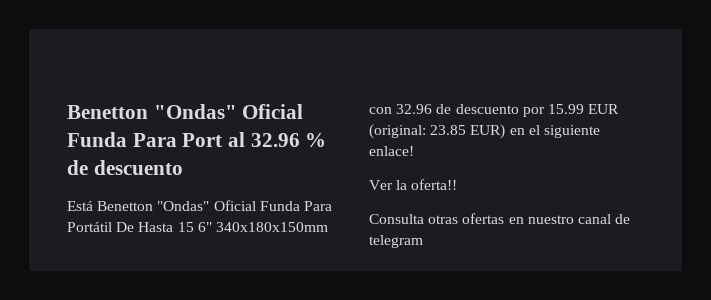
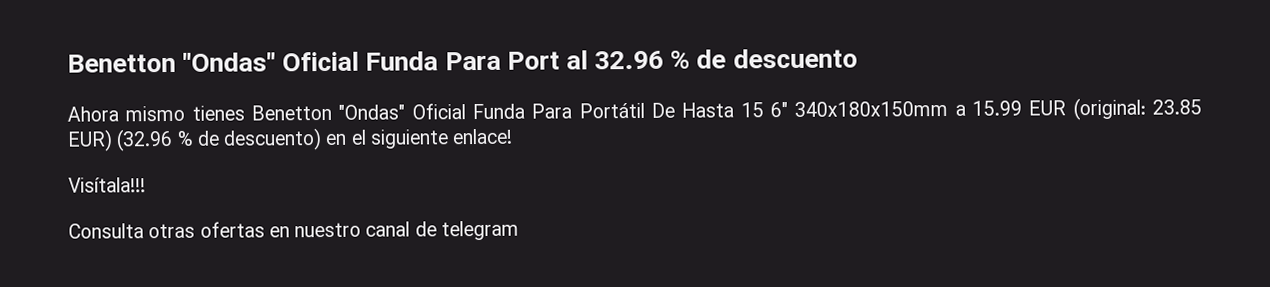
[67,201,93,211] Está -> [67,105,245,122] Ahora mismo tienes
[369,104,545,117] con 32.96 de descuento por -> [954,104,966,116] a
(506, 131) none -> [116,128,323,152] (32.96 % de descuento)
[369,179,458,190] Ver la oferta!! -> [68,177,146,193] Visítala!!!

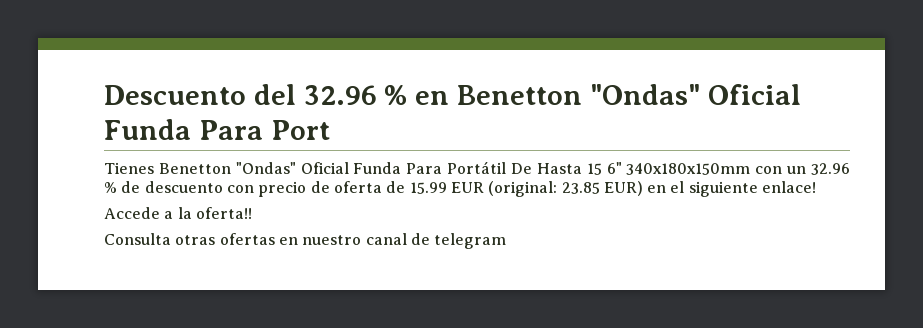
(67, 63) none -> [104,84,450,105] Descuento del 32.96 % en
[565,48,858,70] [67,105,245,122] al 32.96 % de descuento // Ahora mismo tienes -> [104,162,154,174] // Tienes
[954,104,966,116] a -> [755,163,850,175] [104,181,406,197] con un 32.96 % de descuento con precio de oferta de
[116,128,323,152] (32.96 % de descuento) -> (643, 188) none
[68,177,146,193] Visítala!!! -> [104,207,252,219] Accede a la oferta!!

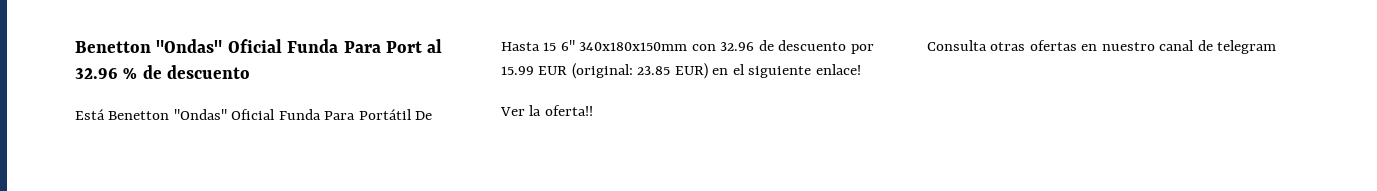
[104,84,450,105] Descuento del 32.96 % en -> (75, 47) none
[104,162,154,174] // Tienes -> [427,39,443,53] [75,65,251,79] [75,109,105,120] al 32.96 % de descuento // Está
[787,163,850,175] [104,181,406,197] un 32.96 % de descuento con precio de oferta de -> [720,40,874,54] 32.96 de descuento por
[104,207,174,219] Accede a -> [500,107,525,116] Ver

